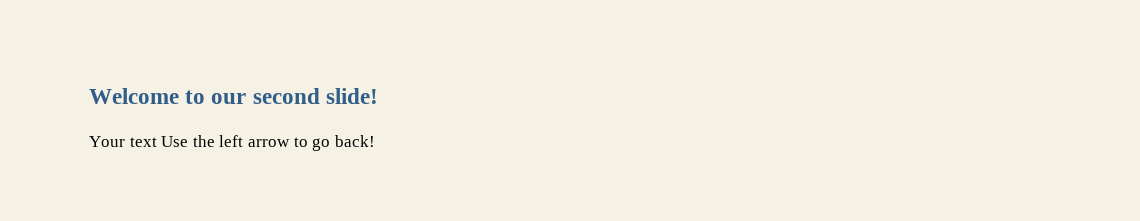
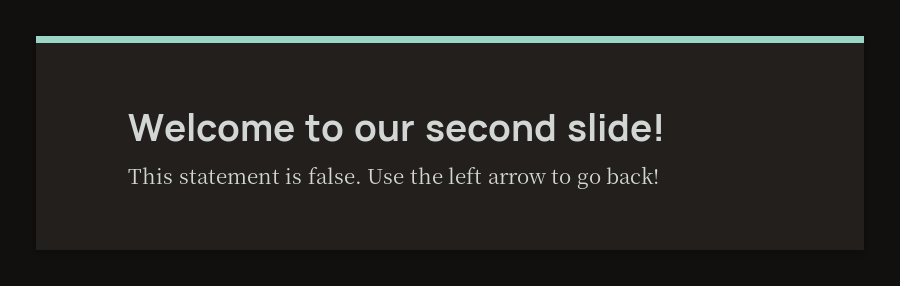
[89,136,157,147] Your text -> [128,167,362,184] This statement is false.

